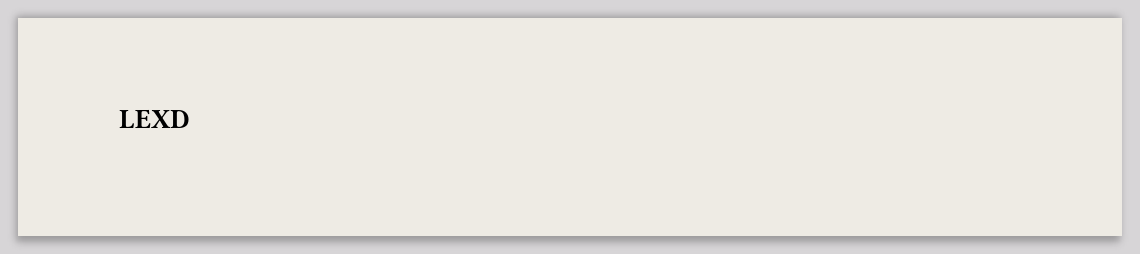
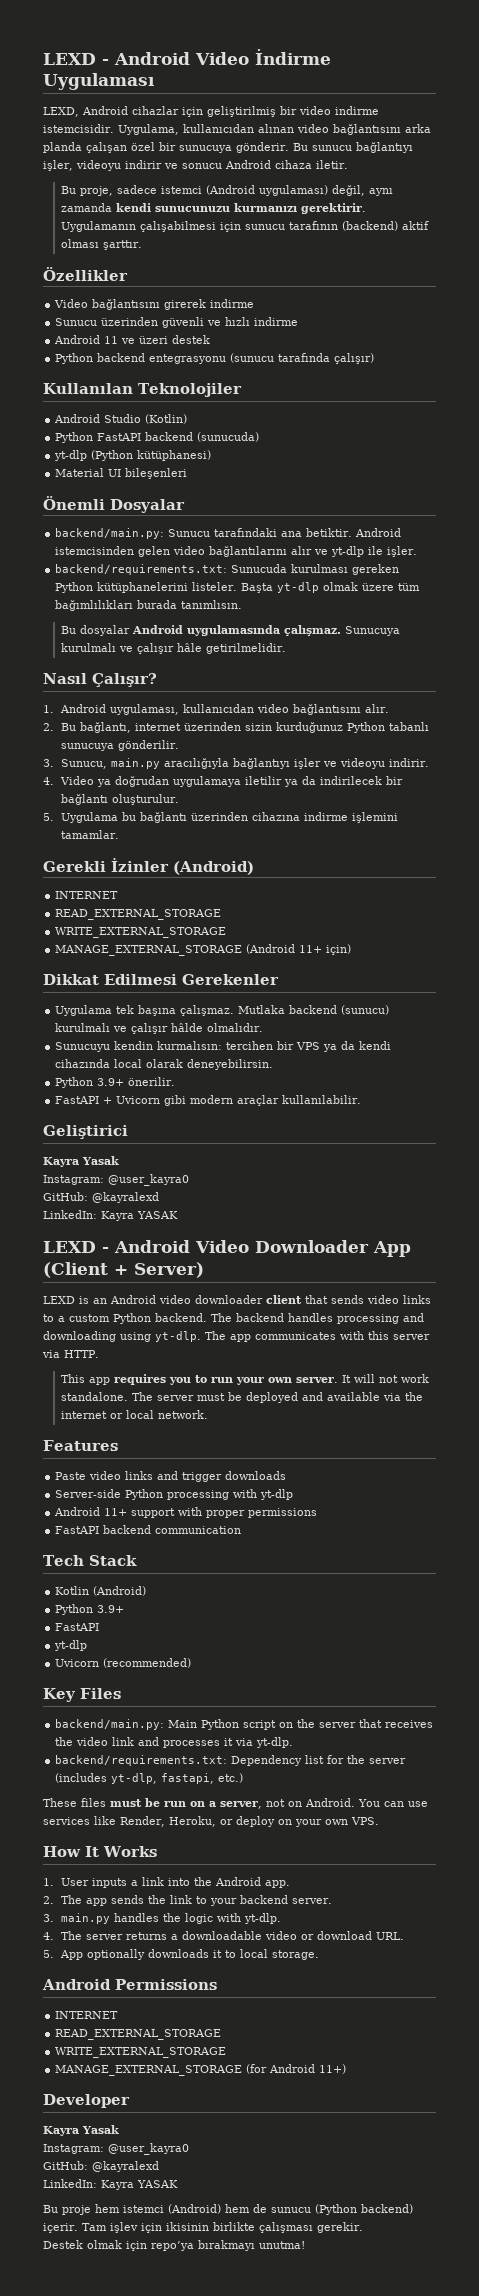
[119,109,190,129] LEXD -> [43,49,331,65] [43,73,155,90] [43,106,379,117] [43,124,431,135] [43,142,413,153] [43,160,348,171] [60,185,393,196] [60,203,366,214] [60,221,429,232] [60,239,142,250] [43,267,128,281] [54,299,255,310] [55,317,299,328] [54,335,211,344] [55,353,375,364] [43,383,242,397] [54,414,188,424] [55,432,260,443] [54,450,212,461] [55,468,188,479] [43,496,185,513] [55,528,402,539] [55,546,418,557] [55,564,400,575] [55,582,421,593] [55,600,243,611] [60,625,400,636] [60,643,286,654] [43,673,157,687] [43,704,389,715] [43,722,429,733] [60,740,179,751] [43,758,429,769] [43,776,403,787] [60,794,179,805] [43,812,398,823] [60,830,119,839] [43,858,254,875] [55,891,119,899] [55,909,222,920] [55,927,227,938] [55,944,352,956] [43,974,279,985] [55,1005,390,1016] [55,1023,264,1034] [55,1041,392,1052] [55,1059,274,1070] [55,1077,176,1088] [55,1095,362,1106] [43,1125,128,1139] [43,1156,119,1167] [43,1174,189,1186] [43,1192,159,1203] [43,1210,178,1221] [43,1240,411,1257] [43,1262,204,1278] [43,1295,431,1304] [43,1313,424,1324] [43,1331,430,1342] [42,1350,99,1358] [60,1374,429,1385] [60,1392,423,1403] [60,1410,208,1419] [43,1440,118,1451] [55,1471,287,1482] [55,1489,294,1500] [54,1507,318,1518] [55,1525,242,1534] [43,1555,137,1566] [55,1586,147,1596] [55,1604,125,1615] [55,1623,100,1631] [54,1640,88,1651] [55,1658,192,1668] [43,1688,121,1702] [55,1719,434,1730] [55,1737,294,1748] [55,1755,407,1766] [55,1773,244,1784] [43,1798,428,1809] [43,1816,379,1827] [43,1846,157,1857] [43,1877,290,1888] [43,1895,332,1906] [43,1913,281,1924] [43,1931,404,1940] [43,1949,319,1960] [42,1979,217,1990] [55,2011,119,2019] [55,2029,222,2040] [55,2047,227,2058] [55,2064,347,2076] [43,2094,130,2108] [43,2125,119,2136] [43,2143,189,2155] [43,2161,159,2172] [43,2179,178,2190] [43,2204,413,2215] [43,2222,363,2233] [43,2240,305,2251] LEXD - Android Video İndirme Uygulaması // LEXD, Android cihazlar için geliştirilmiş bir video indirme istemcisidir. Uygulama, kullanıcıdan alınan video bağlantısını arka planda çalışan özel bir sunucuya gönderir. Bu sunucu bağlantıyı işler, videoyu indirir ve sonucu Android cihaza iletir. // Bu proje, sadece istemci (Android uygulaması) değil, aynı zamanda kendi sunucunuzu kurmanızı gerektirir. Uygulamanın çalışabilmesi için sunucu tarafının (backend) aktif olması şarttır. // Özellikler // Video bağlantısını girerek indirme // Sunucu üzerinden güvenli ve hızlı indirme // Android 11 ve üzeri destek // Python backend entegrasyonu (sunucu tarafında çalışır) // Kullanılan Teknolojiler // Android Studio (Kotlin) // Python FastAPI backend (sunucuda) // yt-dlp (Python kütüphanesi) // Material UI bileşenleri // Önemli Dosyalar // backend/main.py: Sunucu tarafındaki ana betiktir. Android istemcisinden gelen video bağlantılarını alır ve yt-dlp ile işler. // backend/requirements.txt: Sunucuda kurulması gereken Python kütüphanelerini listeler. Başta yt-dlp olmak üzere tüm bağımlılıkları burada tanımlısın. // Bu dosyalar Android uygulamasında çalışmaz. Sunucuya kurulmalı ve çalışır hâle getirilmelidir. // Nasıl Çalışır? // 1. Android uygulaması, kullanıcıdan video bağlantısını alır. // 2. Bu bağlantı, internet üzerinden sizin kurduğunuz Python tabanlı sunucuya gönderilir. // 3. Sunucu, main.py aracılığıyla bağlantıyı işler ve videoyu indirir. // 4. Video ya doğrudan uygulamaya iletilir ya da indirilecek bir bağlantı oluşturulur. // 5. Uygulama bu bağlantı üzerinden cihazına indirme işlemini tamamlar. // Gerekli İzinler (Android) // INTERNET // READ_EXTERNAL_STORAGE // WRITE_EXTERNAL_STORAGE // MANAGE_EXTERNAL_STORAGE (Android 11+ için) // Dikkat Edilmesi Gerekenler // Uygulama tek başına çalışmaz. Mutlaka backend (sunucu) kurulmalı ve çalışır hâlde olmalıdır. // Sunucuyu kendin kurmalısın: tercihen bir VPS ya da kendi cihazında local olarak deneyebilirsin. // Python 3.9+ önerilir. // FastAPI + Uvicorn gibi modern araçlar kullanılabilir. // Geliştirici // Kayra Yasak // Instagram: @user_kayra0 // GitHub: @kayralexd // LinkedIn: Kayra YASAK // LEXD - Android Video Downloader App (Client + Server) // LEXD is an Android video downloader client that sends video links to a custom Python backend. The backend handles processing and downloading using yt-dlp. The app communicates with this server via HTTP. // This app requires you to run your own server. It will not work standalone. The server must be deployed and available via the internet or local network. // Features // Paste video links and trigger downloads // Server-side Python processing with yt-dlp // Android 11+ support with proper permissions // FastAPI backend communication // Tech Stack // Kotlin (Android) // Python 3.9+ // FastAPI // yt-dlp // Uvicorn (recommended) // Key Files // backend/main.py: Main Python script on the server that receives the video link and processes it via yt-dlp. // backend/requirements.txt: Dependency list for the server (includes yt-dlp, fastapi, etc.) // These files must be run on a server, not on Android. You can use services like Render, Heroku, or deploy on your own VPS. // How It Works // 1. User inputs a link into the Android app. // 2. The app sends the link to your backend server. // 3. main.py handles the logic with yt-dlp. // 4. The server returns a downloadable video or download URL. // 5. App optionally downloads it to local storage. // Android Permissions // INTERNET // READ_EXTERNAL_STORAGE // WRITE_EXTERNAL_STORAGE // MANAGE_EXTERNAL_STORAGE (for Android 11+) // Developer // Kayra Yasak // Instagram: @user_kayra0 // GitHub: @kayralexd // LinkedIn: Kayra YASAK // Bu proje hem istemci (Android) hem de sunucu (Python backend) içerir. Tam işlev için ikisinin birlikte çalışması gerekir. // Destek olmak için repo’ya bırakmayı unutma!

